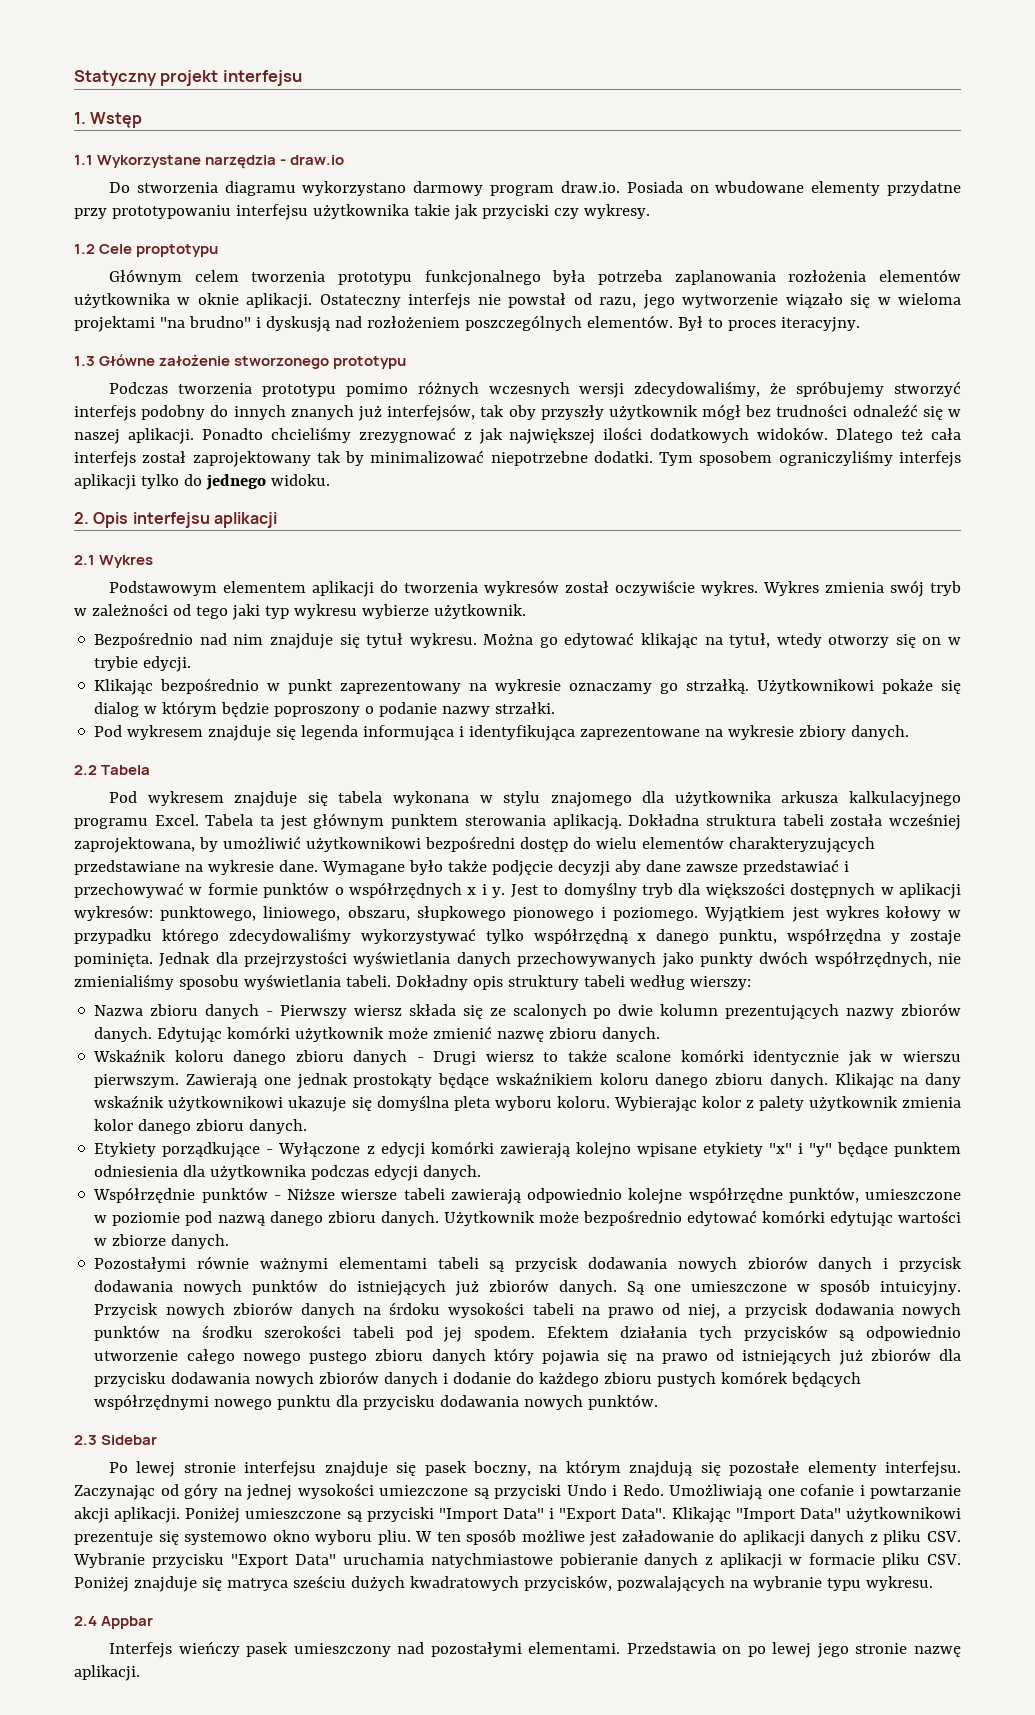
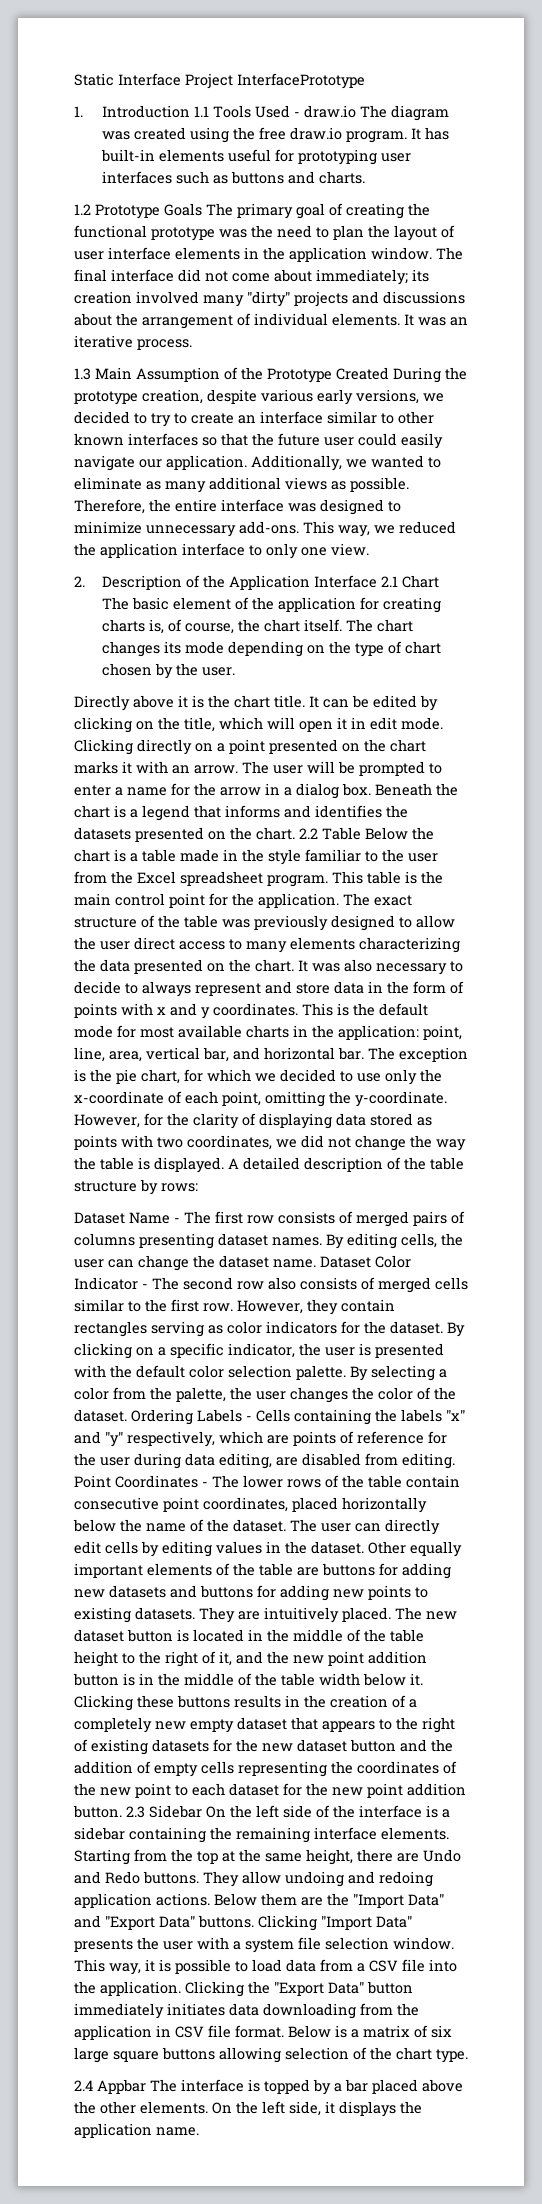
[74,70,302,86] [74,112,143,128] [74,155,345,169] [109,181,961,196] [74,204,650,220] [74,244,219,257] [109,269,962,286] [74,293,962,309] [74,315,860,332] [74,354,407,369] [109,381,962,398] [74,404,961,421] [74,427,961,444] [74,450,961,467] [74,474,330,490] [74,512,277,528] [74,555,154,568] [109,580,961,597] [74,603,526,620] [94,632,962,649] [94,656,192,672] [94,678,961,695] [94,701,556,717] [94,725,910,741] [74,765,151,775] [109,791,961,807] [74,813,962,830] [74,836,875,853] [74,859,849,876] [74,882,961,899] [74,905,961,922] [74,928,961,945] [74,951,962,968] [74,974,751,990] [94,1003,961,1020] [94,1026,661,1043] [93,1049,961,1066] [94,1072,961,1089] [94,1095,961,1112] [94,1119,308,1134] [94,1141,961,1158] [94,1165,482,1181] [93,1187,961,1204] [94,1210,961,1227] [94,1234,230,1249] [94,1256,962,1272] [94,1279,961,1296] [94,1302,961,1319] [94,1325,961,1342] [94,1348,962,1365] [94,1371,862,1387] [94,1394,659,1410] [74,1435,158,1445] [109,1460,961,1477] [74,1483,961,1500] [74,1507,961,1523] [74,1529,961,1546] [73,1553,961,1569] [74,1575,933,1592] [74,1616,154,1629] [109,1641,961,1658] [74,1665,140,1681] Statyczny projekt interfejsu // 1. Wstęp // 1.1 Wykorzystane narzędzia - draw.io // Do stworzenia diagramu wykorzystano darmowy program draw.io. Posiada on wbudowane elementy przydatne przy prototypowaniu interfejsu użytkownika takie jak przyciski czy wykresy. // 1.2 Cele proptotypu // Głównym celem tworzenia prototypu funkcjonalnego była potrzeba zaplanowania rozłożenia elementów użytkownika w oknie aplikacji. Ostateczny interfejs nie powstał od razu, jego wytworzenie wiązało się w wieloma projektami "na brudno" i dyskusją nad rozłożeniem poszczególnych elementów. Był to proces iteracyjny. // 1.3 Główne założenie stworzonego prototypu // Podczas tworzenia prototypu pomimo różnych wczesnych wersji zdecydowaliśmy, że spróbujemy stworzyć interfejs podobny do innych znanych już interfejsów, tak oby przyszły użytkownik mógł bez trudności odnaleźć się w naszej aplikacji. Ponadto chcieliśmy zrezygnować z jak największej ilości dodatkowych widoków. Dlatego też cała interfejs został zaprojektowany tak by minimalizować niepotrzebne dodatki. Tym sposobem ograniczyliśmy interfejs aplikacji tylko do jednego widoku. // 2. Opis interfejsu aplikacji // 2.1 Wykres // Podstawowym elementem aplikacji do tworzenia wykresów został oczywiście wykres. Wykres zmienia swój tryb w zależności od tego jaki typ wykresu wybierze użytkownik. // Bezpośrednio nad nim znajduje się tytuł wykresu. Można go edytować klikając na tytuł, wtedy otworzy się on w trybie edycji. // Klikając bezpośrednio w punkt zaprezentowany na wykresie oznaczamy go strzałką. Użytkownikowi pokaże się dialog w którym będzie poproszony o podanie nazwy strzałki. // Pod wykresem znajduje się legenda informująca i identyfikująca zaprezentowane na wykresie zbiory danych. // 2.2 Tabela // Pod wykresem znajduje się tabela wykonana w stylu znajomego dla użytkownika arkusza kalkulacyjnego programu Excel. Tabela ta jest głównym punktem sterowania aplikacją. Dokładna struktura tabeli została wcześniej zaprojektowana, by umożliwić użytkownikowi bezpośredni dostęp do wielu elementów charakteryzujących przedstawiane na wykresie dane. Wymagane było także podjęcie decyzji aby dane zawsze przedstawiać i przechowywać w formie punktów o współrzędnych x i y. Jest to domyślny tryb dla większości dostępnych w aplikacji wykresów: punktowego, liniowego, obszaru, słupkowego pionowego i poziomego. Wyjątkiem jest wykres kołowy w przypadku którego zdecydowaliśmy wykorzystywać tylko współrzędną x danego punktu, współrzędna y zostaje pominięta. Jednak dla przejrzystości wyświetlania danych przechowywanych jako punkty dwóch współrzędnych, nie zmienialiśmy sposobu wyświetlania tabeli. Dokładny opis struktury tabeli według wierszy: // Nazwa zbioru danych - Pierwszy wiersz składa się ze scalonych po dwie kolumn prezentujących nazwy zbiorów danych. Edytując komórki użytkownik może zmienić nazwę zbioru danych. // Wskaźnik koloru danego zbioru danych - Drugi wiersz to także scalone komórki identycznie jak w wierszu pierwszym. Zawierają one jednak prostokąty będące wskaźnikiem koloru danego zbioru danych. Klikając na dany wskaźnik użytkownikowi ukazuje się domyślna pleta wyboru koloru. Wybierając kolor z palety użytkownik zmienia kolor danego zbioru danych. // Etykiety porządkujące - Wyłączone z edycji komórki zawierają kolejno wpisane etykiety "x" i "y" będące punktem odniesienia dla użytkownika podczas edycji danych. // Współrzędnie punktów - Niższe wiersze tabeli zawierają odpowiednio kolejne współrzędne punktów, umieszczone w poziomie pod nazwą danego zbioru danych. Użytkownik może bezpośrednio edytować komórki edytując wartości w zbiorze danych. // Pozostałymi równie ważnymi elementami tabeli są przycisk dodawania nowych zbiorów danych i przycisk dodawania nowych punktów do istniejących już zbiorów danych. Są one umieszczone w sposób intuicyjny. Przycisk nowych zbiorów danych na śrdoku wysokości tabeli na prawo od niej, a przycisk dodawania nowych punktów na środku szerokości tabeli pod jej spodem. Efektem działania tych przycisków są odpowiednio utworzenie całego nowego pustego zbioru danych który pojawia się na prawo od istniejących już zbiorów dla przycisku dodawania nowych zbiorów danych i dodanie do każdego zbioru pustych komórek będących współrzędnymi nowego punktu dla przycisku dodawania nowych punktów. // 2.3 Sidebar // Po lewej stronie interfejsu znajduje się pasek boczny, na którym znajdują się pozostałe elementy interfejsu. Zaczynając od góry na jednej wysokości umiezczone są przyciski Undo i Redo. Umożliwiają one cofanie i powtarzanie akcji aplikacji. Poniżej umieszczone są przyciski "Import Data" i "Export Data". Klikając "Import Data" użytkownikowi prezentuje się systemowo okno wyboru pliu. W ten sposób możliwe jest załadowanie do aplikacji danych z pliku CSV. Wybranie przycisku "Export Data" uruchamia natychmiastowe pobieranie danych z aplikacji w formacie pliku CSV. Poniżej znajduje się matryca sześciu dużych kwadratowych przycisków, pozwalających na wybranie typu wykresu. // 2.4 Appbar // Interfejs wieńczy pasek umieszczony nad pozostałymi elementami. Przedstawia on po lewej jego stronie nazwę aplikacji. -> [74,73,365,89] [74,105,450,121] [102,127,450,143] [101,149,412,165] [102,171,366,184] [74,203,430,219] [74,225,455,241] [74,247,463,262] [74,269,429,285] [74,291,465,307] [74,313,468,329] [74,335,192,350] [74,367,467,383] [74,389,444,405] [74,411,434,427] [74,433,443,449] [74,455,441,471] [74,477,409,493] [74,499,401,515] [74,521,456,537] [74,543,369,559] [74,575,440,590] [102,597,442,613] [102,619,414,634] [102,641,442,657] [102,663,236,679] [74,695,438,711] [74,717,443,733] [74,739,426,755] [74,761,442,776] [74,783,458,799] [74,805,408,821] [74,827,434,842] [74,849,438,865] [74,871,443,887] [74,893,412,908] [74,915,455,931] [74,937,460,953] [74,959,463,975] [74,981,464,997] [74,1003,428,1019] [74,1025,462,1040] [74,1047,468,1062] [74,1069,442,1085] [74,1091,447,1107] [74,1113,432,1129] [74,1135,466,1151] [74,1157,464,1173] [74,1179,198,1195] [74,1211,465,1227] [74,1233,463,1249] [74,1255,411,1271] [74,1277,468,1293] [74,1299,395,1315] [74,1321,465,1337] [74,1343,444,1359] [74,1365,447,1381] [74,1387,456,1403] [74,1409,465,1425] [74,1431,447,1447] [74,1453,455,1469] [74,1475,460,1488] [74,1497,427,1513] [73,1519,440,1535] [74,1541,462,1557] [74,1563,451,1579] [74,1585,428,1601] [74,1607,457,1623] [74,1629,424,1642] [74,1651,427,1667] [73,1673,423,1686] [74,1695,417,1711] [74,1717,455,1733] [74,1739,453,1755] [74,1761,457,1777] [74,1783,466,1798] [73,1805,450,1818] [74,1827,449,1843] [74,1849,461,1865] [74,1871,433,1887] [74,1893,444,1908] [74,1915,412,1931] [74,1937,454,1953] [74,1959,457,1975] [74,1981,413,1997] [74,2003,419,2019] [74,2025,452,2040] [74,2047,468,2063] [74,2079,463,2095] [74,2101,422,2117] [74,2123,199,2138] Static Interface Project InterfacePrototype // 1. Introduction 1.1 Tools Used - draw.io The diagram was created using the free draw.io program. It has built-in elements useful for prototyping user interfaces such as buttons and charts. // 1.2 Prototype Goals The primary goal of creating the functional prototype was the need to plan the layout of user interface elements in the application window. The final interface did not come about immediately; its creation involved many "dirty" projects and discussions about the arrangement of individual elements. It was an iterative process. // 1.3 Main Assumption of the Prototype Created During the prototype creation, despite various early versions, we decided to try to create an interface similar to other known interfaces so that the future user could easily navigate our application. Additionally, we wanted to eliminate as many additional views as possible. Therefore, the entire interface was designed to minimize unnecessary add-ons. This way, we reduced the application interface to only one view. // 2. Description of the Application Interface 2.1 Chart The basic element of the application for creating charts is, of course, the chart itself. The chart changes its mode depending on the type of chart chosen by the user. // Directly above it is the chart title. It can be edited by clicking on the title, which will open it in edit mode. Clicking directly on a point presented on the chart marks it with an arrow. The user will be prompted to enter a name for the arrow in a dialog box. Beneath the chart is a legend that informs and identifies the datasets presented on the chart. 2.2 Table Below the chart is a table made in the style familiar to the user from the Excel spreadsheet program. This table is the main control point for the application. The exact structure of the table was previously designed to allow the user direct access to many elements characterizing the data presented on the chart. It was also necessary to decide to always represent and store data in the form of points with x and y coordinates. This is the default mode for most available charts in the application: point, line, area, vertical bar, and horizontal bar. The exception is the pie chart, for which we decided to use only the x-coordinate of each point, omitting the y-coordinate. However, for the clarity of displaying data stored as points with two coordinates, we did not change the way the table is displayed. A detailed description of the table structure by rows: // Dataset Name - The first row consists of merged pairs of columns presenting dataset names. By editing cells, the user can change the dataset name. Dataset Color Indicator - The second row also consists of merged cells similar to the first row. However, they contain rectangles serving as color indicators for the dataset. By clicking on a specific indicator, the user is presented with the default color selection palette. By selecting a color from the palette, the user changes the color of the dataset. Ordering Labels - Cells containing the labels "x" and "y" respectively, which are points of reference for the user during data editing, are disabled from editing. Point Coordinates - The lower rows of the table contain consecutive point coordinates, placed horizontally below the name of the dataset. The user can directly edit cells by editing values in the dataset. Other equally important elements of the table are buttons for adding new datasets and buttons for adding new points to existing datasets. They are intuitively placed. The new dataset button is located in the middle of the table height to the right of it, and the new point addition button is in the middle of the table width below it. Clicking these buttons results in the creation of a completely new empty dataset that appears to the right of existing datasets for the new dataset button and the addition of empty cells representing the coordinates of the new point to each dataset for the new point addition button. 2.3 Sidebar On the left side of the interface is a sidebar containing the remaining interface elements. Starting from the top at the same height, there are Undo and Redo buttons. They allow undoing and redoing application actions. Below them are the "Import Data" and "Export Data" buttons. Clicking "Import Data" presents the user with a system file selection window. This way, it is possible to load data from a CSV file into the application. Clicking the "Export Data" button immediately initiates data downloading from the application in CSV file format. Below is a matrix of six large square buttons allowing selection of the chart type. // 2.4 Appbar The interface is topped by a bar placed above the other elements. On the left side, it displays the application name.

